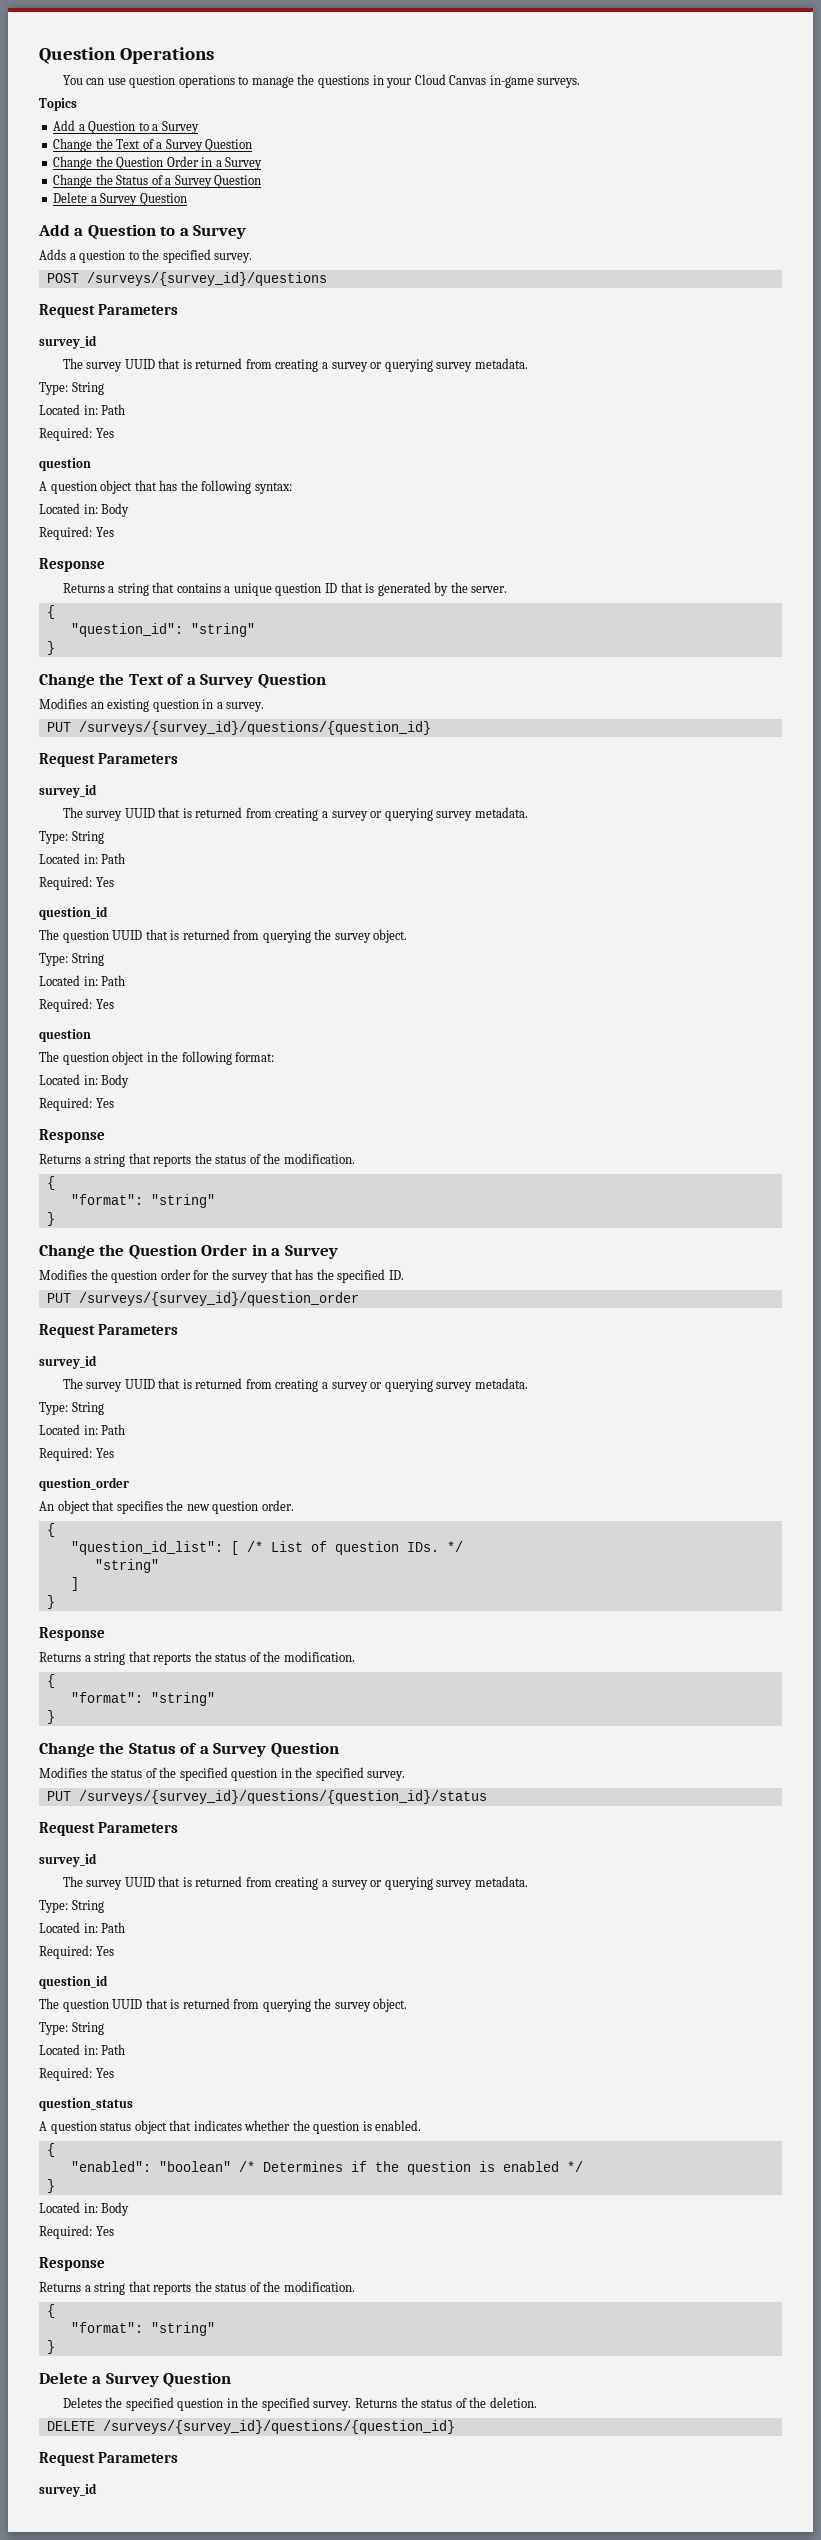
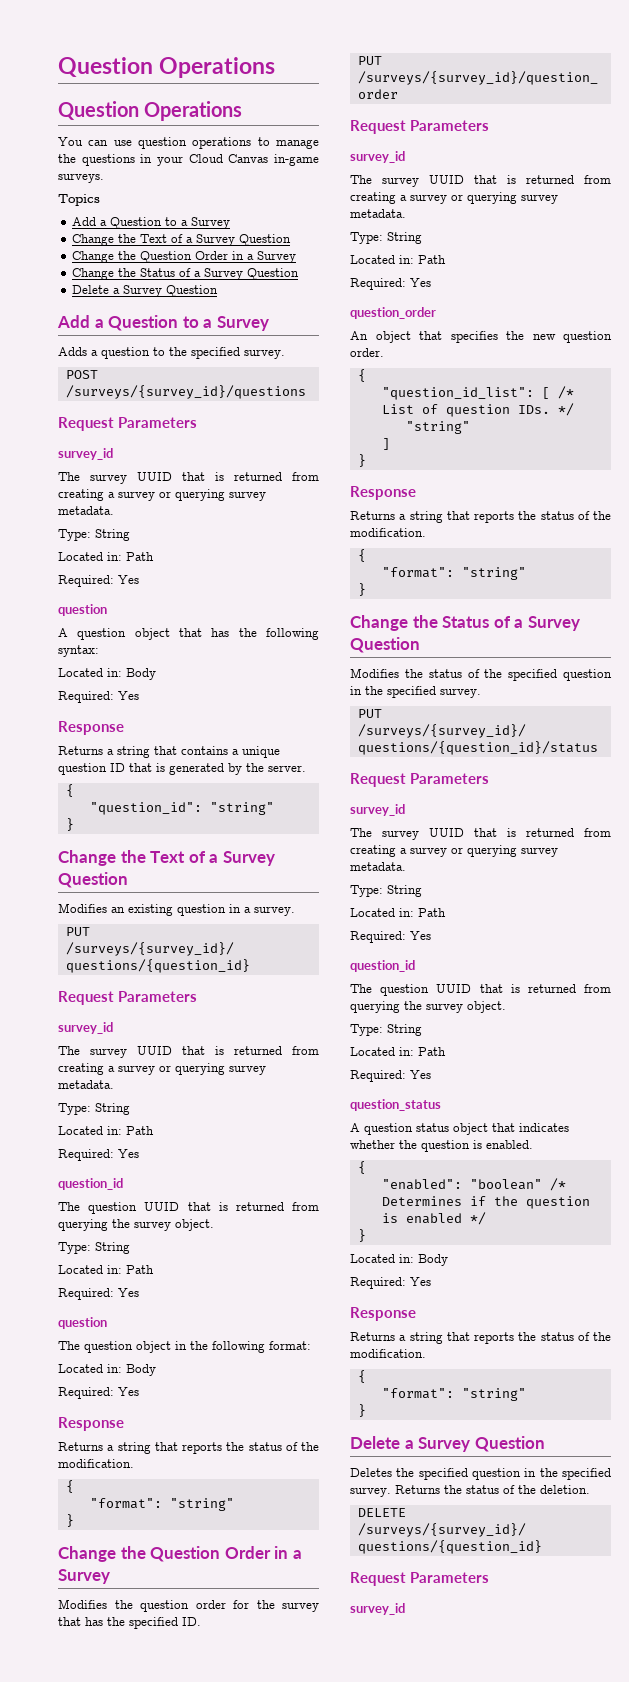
[39,47,214,64] Question Operations -> [58,57,276,78] [58,101,243,121] Question Operations // Question Operations

